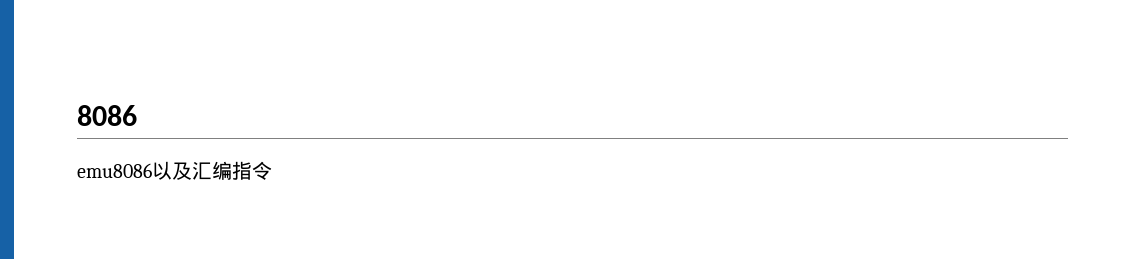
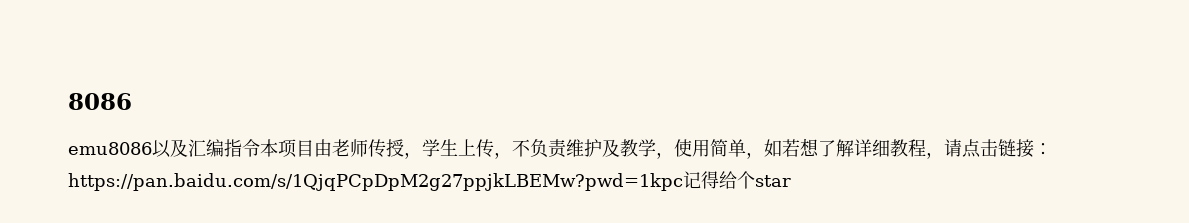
(272, 170) none -> [260,138,1052,159] [68,171,791,191] 本项目由老师传授，学生上传，不负责维护及教学，使用简单，如若想了解详细教程，请点击链接：https://pan.baidu.com/s/1QjqPCpDpM2g27ppjkLBEMw?pwd=1kpc记得给个star

